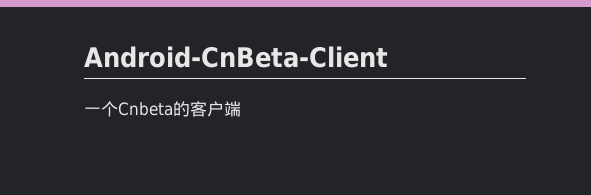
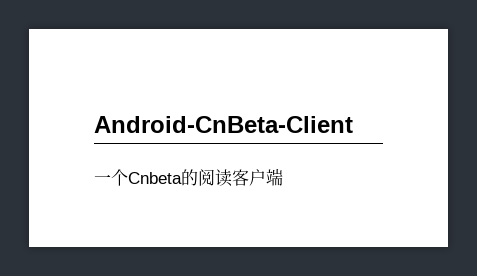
(190, 109) none -> [198,169,232,187] 阅读

